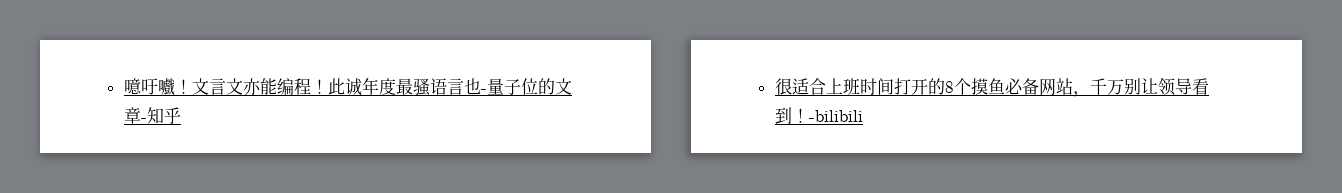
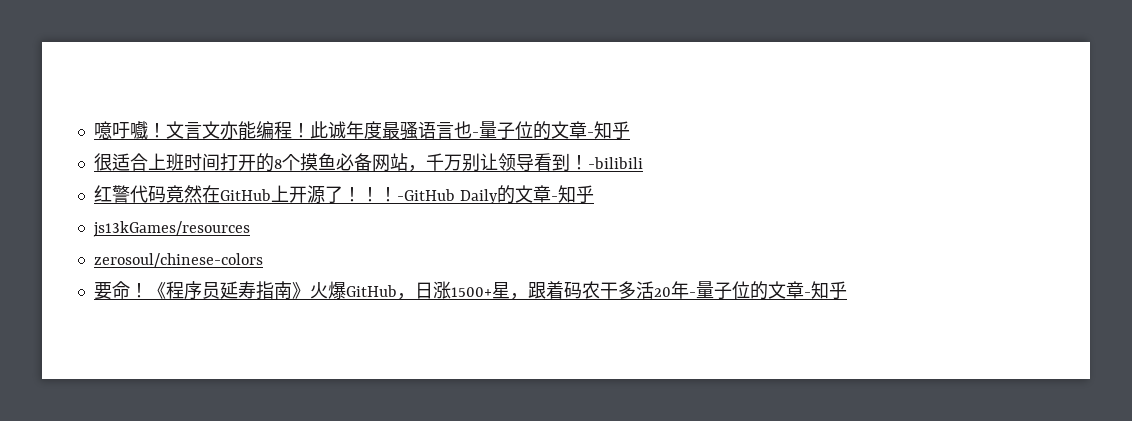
(863, 116) none -> [93,185,594,204] [92,221,250,237] [93,253,263,267] [93,281,847,300] // 红警代码竟然在GitHub上开源了！！！-GitHub Daily的文章-知乎 // js13kGames/resources // zerosoul/chinese-colors // 要命！《程序员延寿指南》火爆GitHub，日涨1500+星，跟着码农干多活20年-量子位的文章-知乎

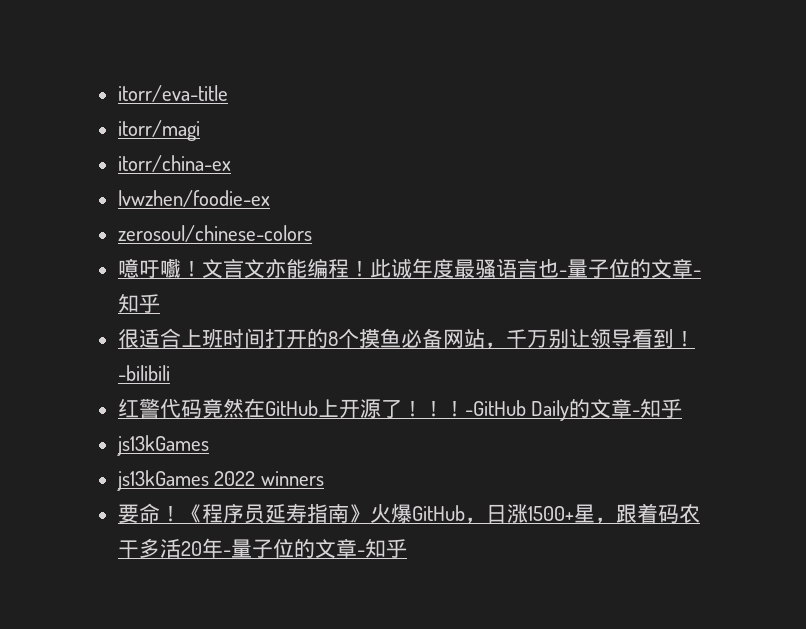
(93, 130) none -> [117,85,228,102] [117,120,200,141] [117,155,231,172] [117,190,270,207] [117,225,312,242] itorr/eva-title // itorr/magi // itorr/china-ex // lvwzhen/foodie-ex // zerosoul/chinese-colors //
[92,221,250,237] [93,253,263,267] js13kGames/resources // zerosoul/chinese-colors -> [116,435,209,456] [116,470,324,491] js13kGames // js13kGames 2022 winners

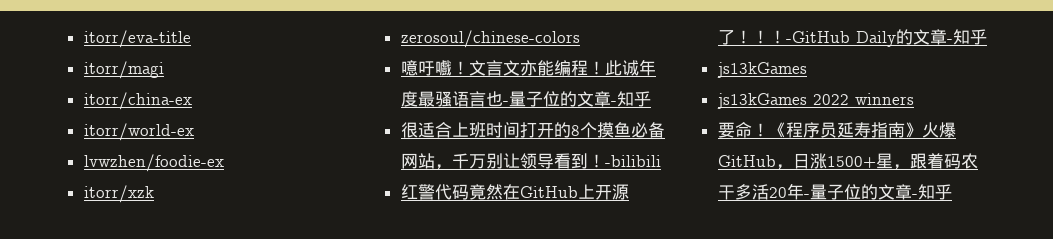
(231, 163) none -> [83,123,194,141] // itorr/world-ex
(270, 198) none -> [83,185,154,203] // itorr/xzk

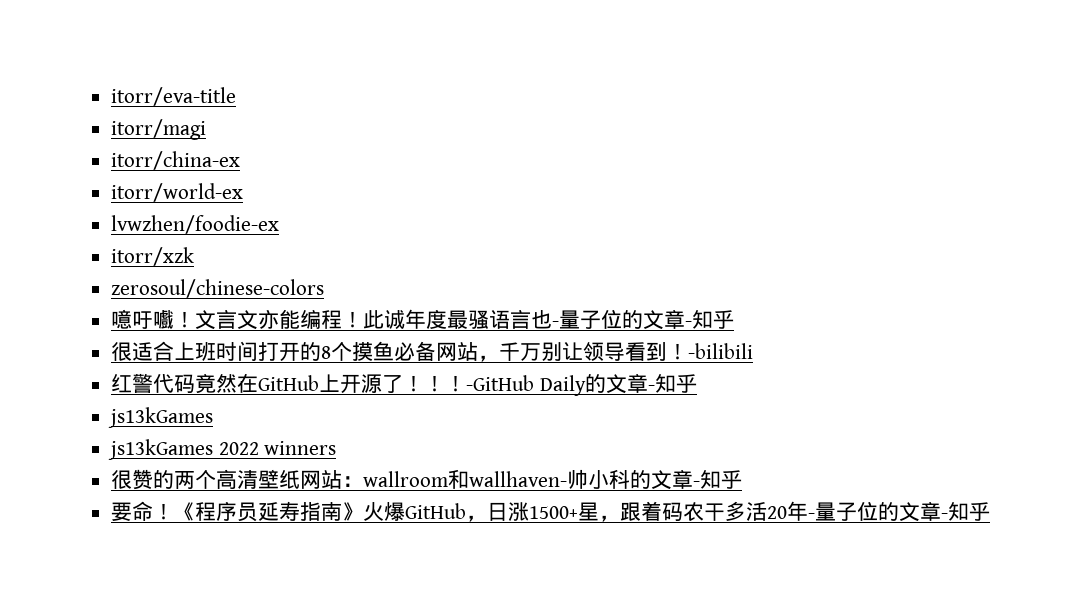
(914, 99) none -> [111,469,743,490] // 很赞的两个高清壁纸网站：wallroom和wallhaven-帅小科的文章-知乎

